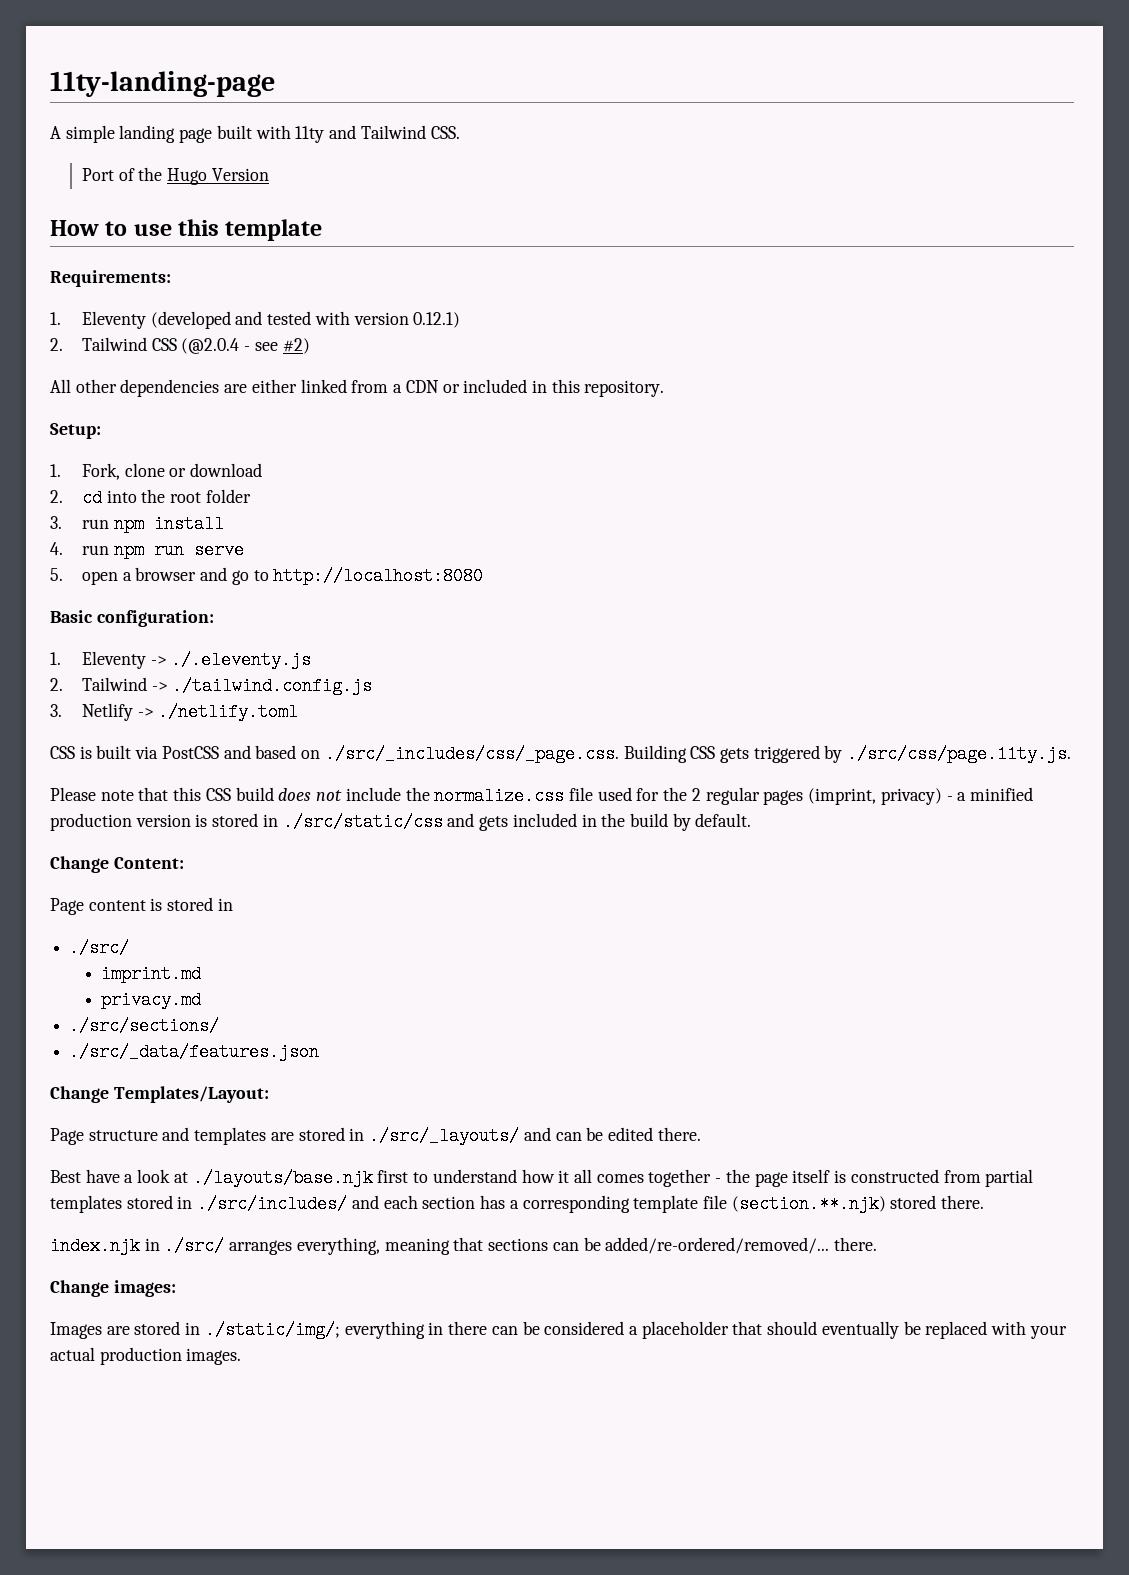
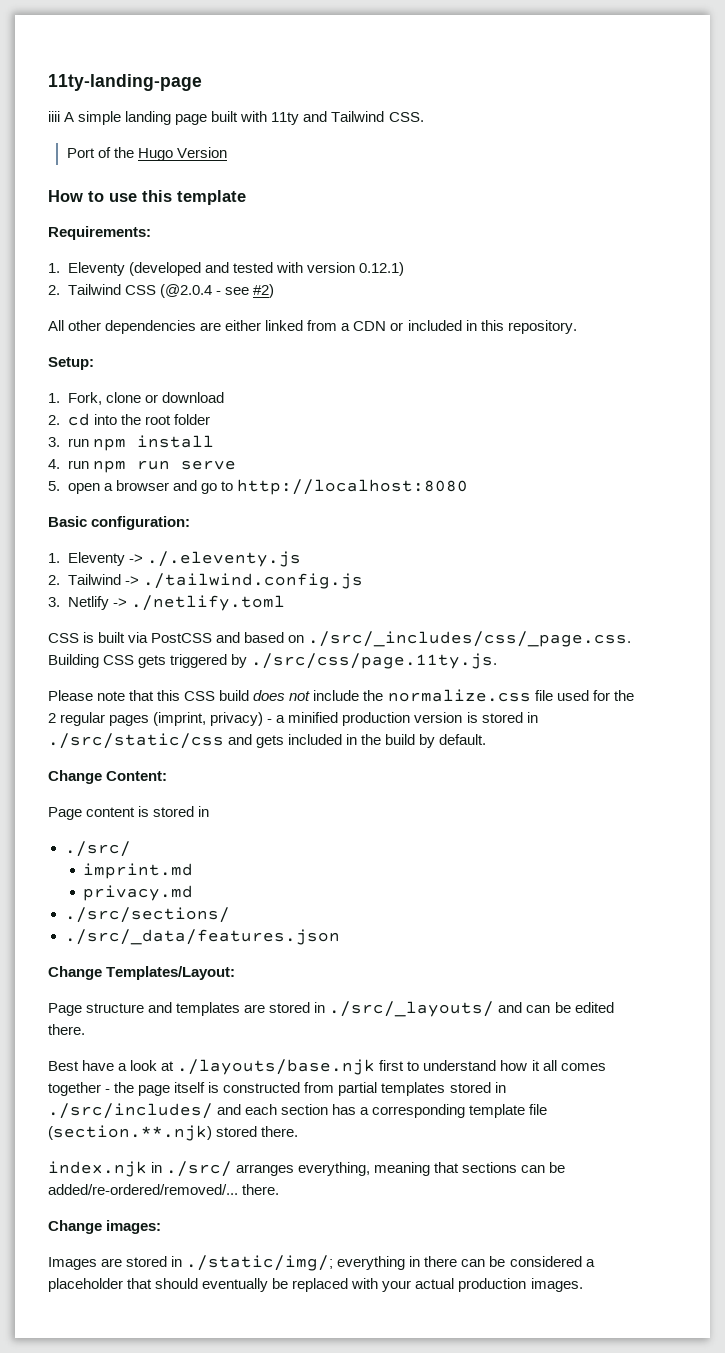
(275, 84) none -> [48,111,60,122] iiii

